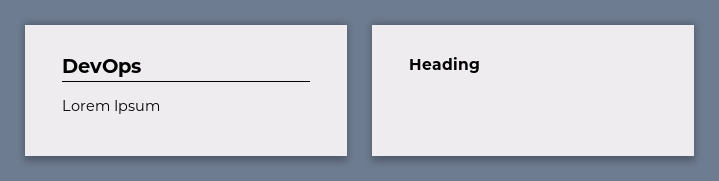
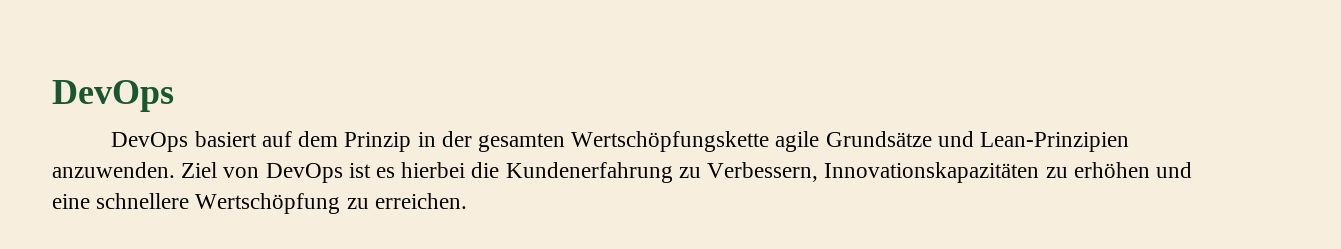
[62,100,160,114] [409,57,480,73] Lorem Ipsum // Heading -> [111,131,1130,152] [52,162,1192,183] [52,193,467,214] DevOps basiert auf dem Prinzip in der gesamten Wertschöpfungskette agile Grundsätze und Lean-Prinzipien anzuwenden. Ziel von DevOps ist es hierbei die Kundenerfahrung zu Verbessern, Innovationskapazitäten zu erhöhen und eine schnellere Wertschöpfung zu erreichen.

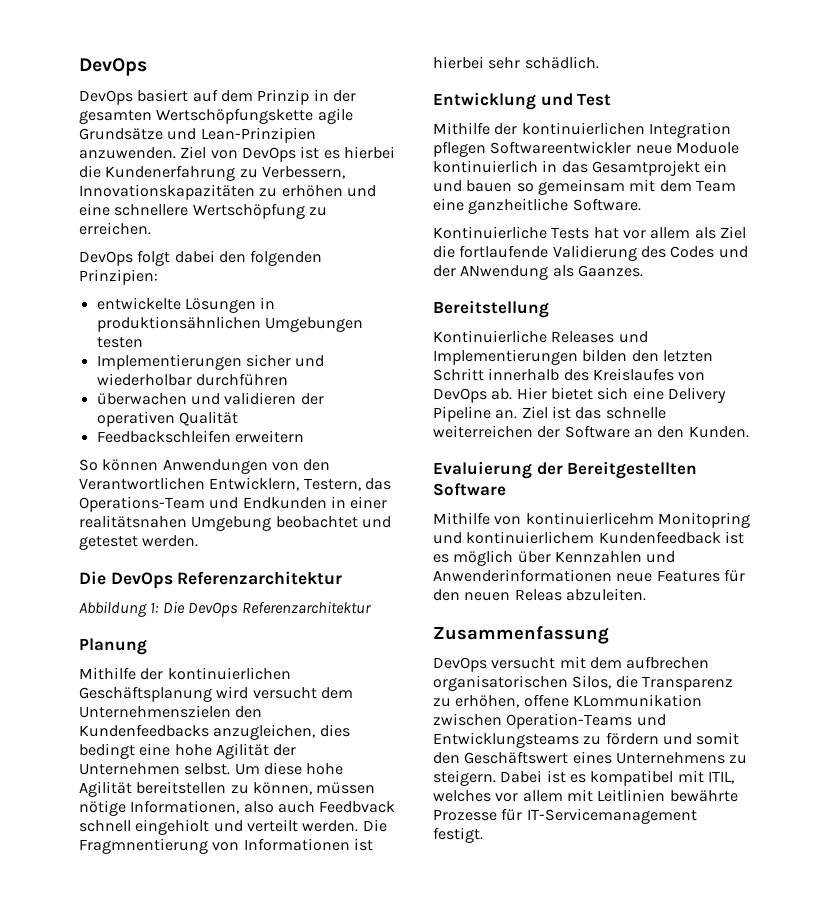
(467, 201) none -> [79,250,323,266] [79,269,158,285] [96,297,276,313] [96,316,363,332] [96,337,143,348] [96,354,325,370] [96,373,288,386] [96,392,324,405] [96,411,238,427] [96,430,304,443] [79,459,331,474] [79,477,391,491] [79,496,388,512] [79,515,391,531] [79,535,199,550] [79,571,343,589] [79,601,372,617] [79,638,147,655] [79,667,291,680] [79,686,353,702] [79,705,263,718] [79,724,350,740] [79,743,297,759] [79,762,344,775] [79,781,376,797] [79,800,396,816] [79,819,387,835] [79,838,373,854] [433,56,599,69] [433,92,612,110] [433,122,731,138] [433,141,739,157] [433,160,728,176] [433,179,736,195] [433,198,641,214] [433,226,746,239] [433,245,748,261] [433,265,643,280] [433,300,549,318] [433,330,648,343] [433,349,713,365] [433,368,706,381] [433,387,726,403] [433,406,666,422] [433,425,749,438] [433,461,698,479] [433,483,506,496] [433,512,750,528] [433,531,744,544] [433,550,676,566] [433,569,745,582] [433,588,646,601] [433,626,609,644] [433,656,710,672] [433,675,733,691] [433,694,702,708] [433,713,666,729] [433,732,740,748] [433,751,748,764] [433,770,734,786] [433,789,738,802] [433,808,697,824] [433,827,483,843] // DevOps folgt dabei den folgenden Prinzipien: // entwickelte Lösungen in produktionsähnlichen Umgebungen testen // Implementierungen sicher und wiederholbar durchführen // überwachen und validieren der operativen Qualität // Feedbackschleifen erweitern // So können Anwendungen von den Verantwortlichen Entwicklern, Testern, das Operations-Team und Endkunden in einer realitätsnahen Umgebung beobachtet und getestet werden. // Die DevOps Referenzarchitektur // Abbildung 1: Die DevOps Referenzarchitektur // Planung // Mithilfe der kontinuierlichen Geschäftsplanung wird versucht dem Unternehmenszielen den Kundenfeedbacks anzugleichen, dies bedingt eine hohe Agilität der Unternehmen selbst. Um diese hohe Agilität bereitstellen zu können, müssen nötige Informationen, also auch Feedbvack schnell eingehiolt und verteilt werden. Die Fragmnentierung von Informationen ist hierbei sehr schädlich. // Entwicklung und Test // Mithilfe der kontinuierlichen Integration pflegen Softwareentwickler neue Moduole kontinuierlich in das Gesamtprojekt ein und bauen so gemeinsam mit dem Team eine ganzheitliche Software. // Kontinuierliche Tests hat vor allem als Ziel die fortlaufende Validierung des Codes und der ANwendung als Gaanzes. // Bereitstellung // Kontinuierliche Releases und Implementierungen bilden den letzten Schritt innerhalb des Kreislaufes von DevOps ab. Hier bietet sich eine Delivery Pipeline an. Ziel ist das schnelle weiterreichen der Software an den Kunden. // Evaluierung der Bereitgestellten Software // Mithilfe von kontinuierlicehm Monitopring und kontinuierlichem Kundenfeedback ist es möglich über Kennzahlen und Anwenderinformationen neue Features für den neuen Releas abzuleiten. // Zusammenfassung // DevOps versucht mit dem aufbrechen organisatorischen Silos, die Transparenz zu erhöhen, offene KLommunikation zwischen Operation-Teams und Entwicklungsteams zu fördern und somit den Geschäftswert eines Unternehmens zu steigern. Dabei ist es kompatibel mit ITIL, welches vor allem mit Leitlinien bewährte Prozesse für IT-Servicemanagement festigt.

